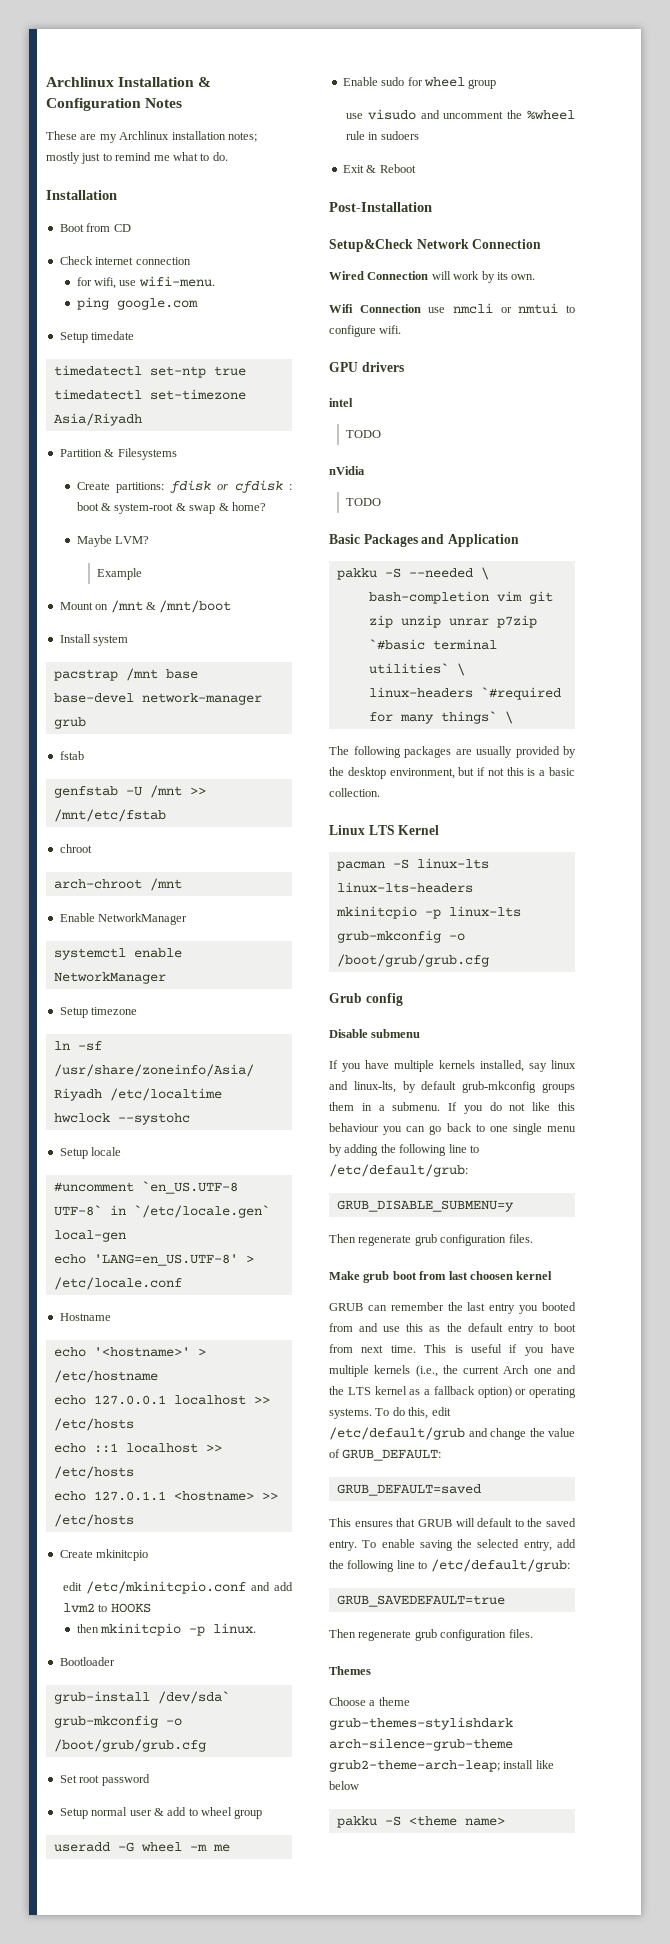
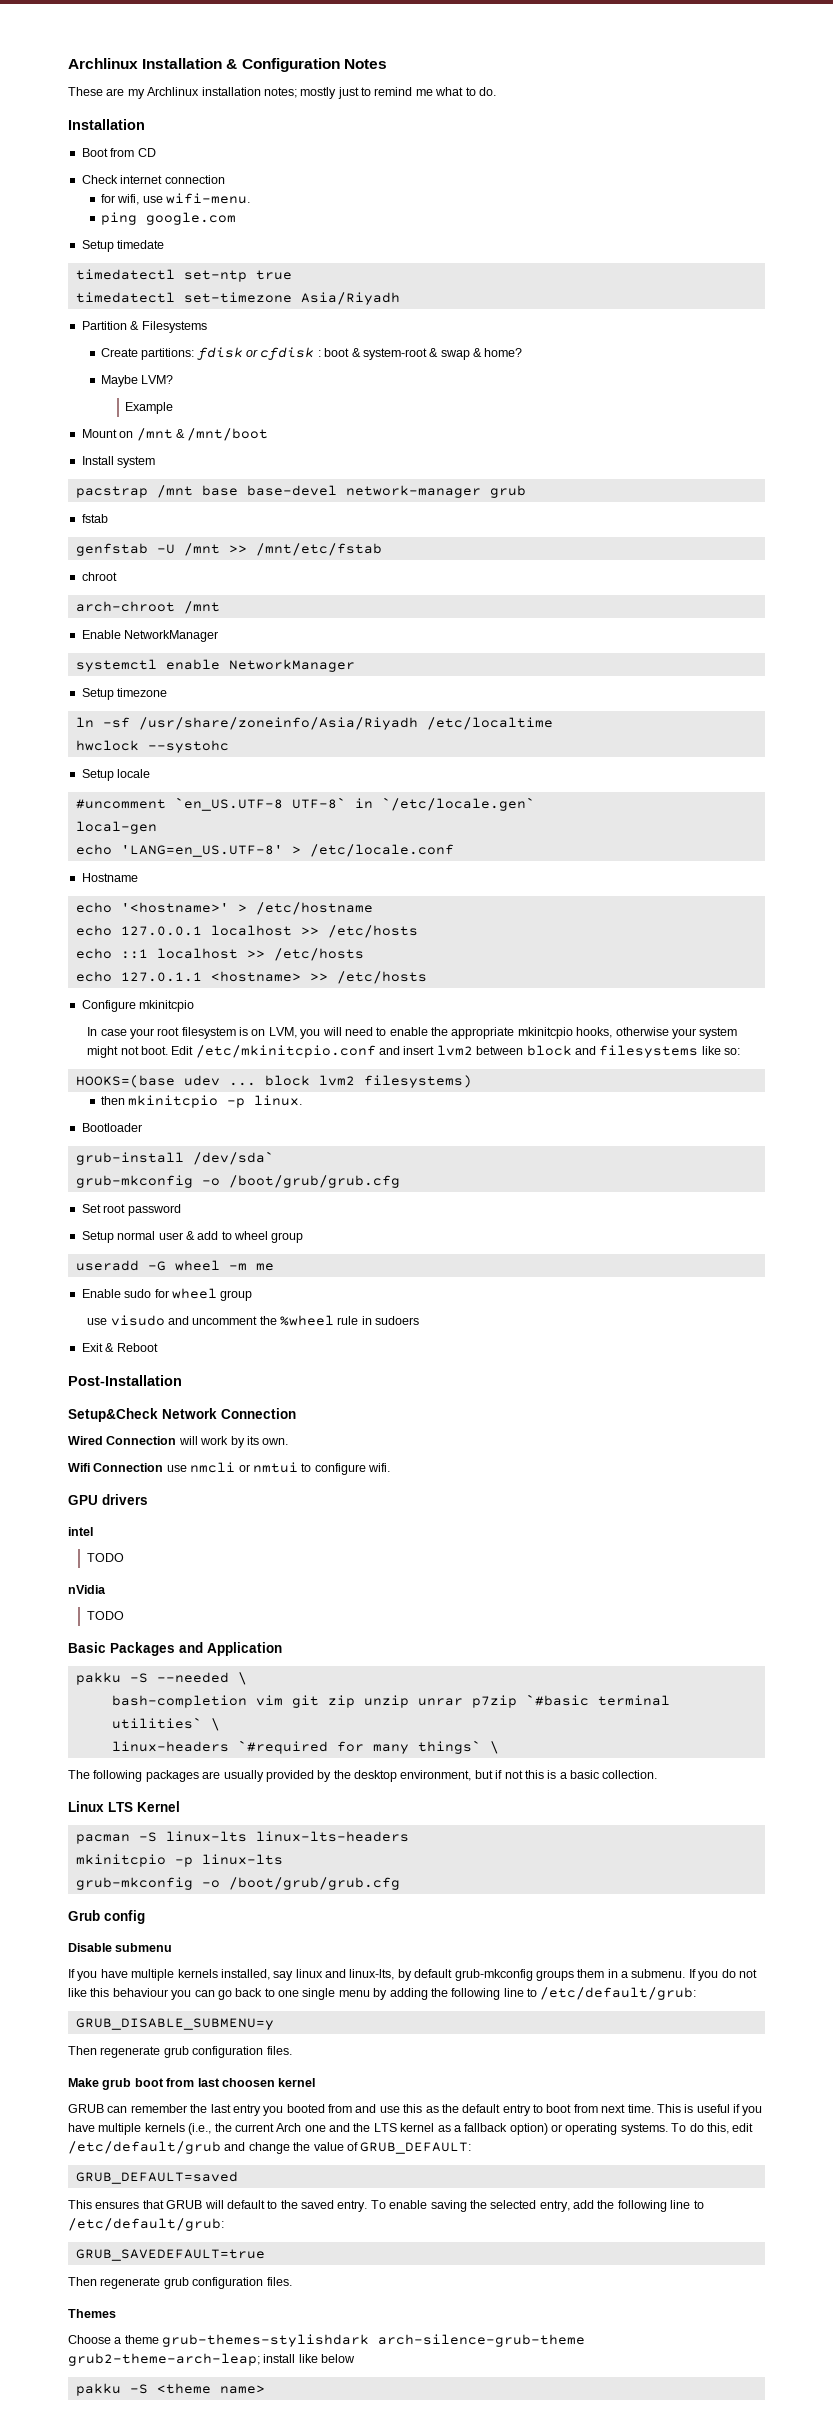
[59,1550,93,1558] Create -> [81,1000,136,1012] Configure
[62,1581,293,1594] [62,1603,151,1613] edit /etc/mkinitcpio.conf and add lvm2 to HOOKS -> [87,1027,738,1039] [87,1045,741,1058] [75,1075,472,1088] In case your root filesystem is on LVM, you will need to enable the appropriate mkinitcpio hooks, otherwise your system might not boot. Edit /etc/mkinitcpio.conf and insert lvm2 between block and filesystems like so: // HOOKS=(base udev ... block lvm2 filesystems)

